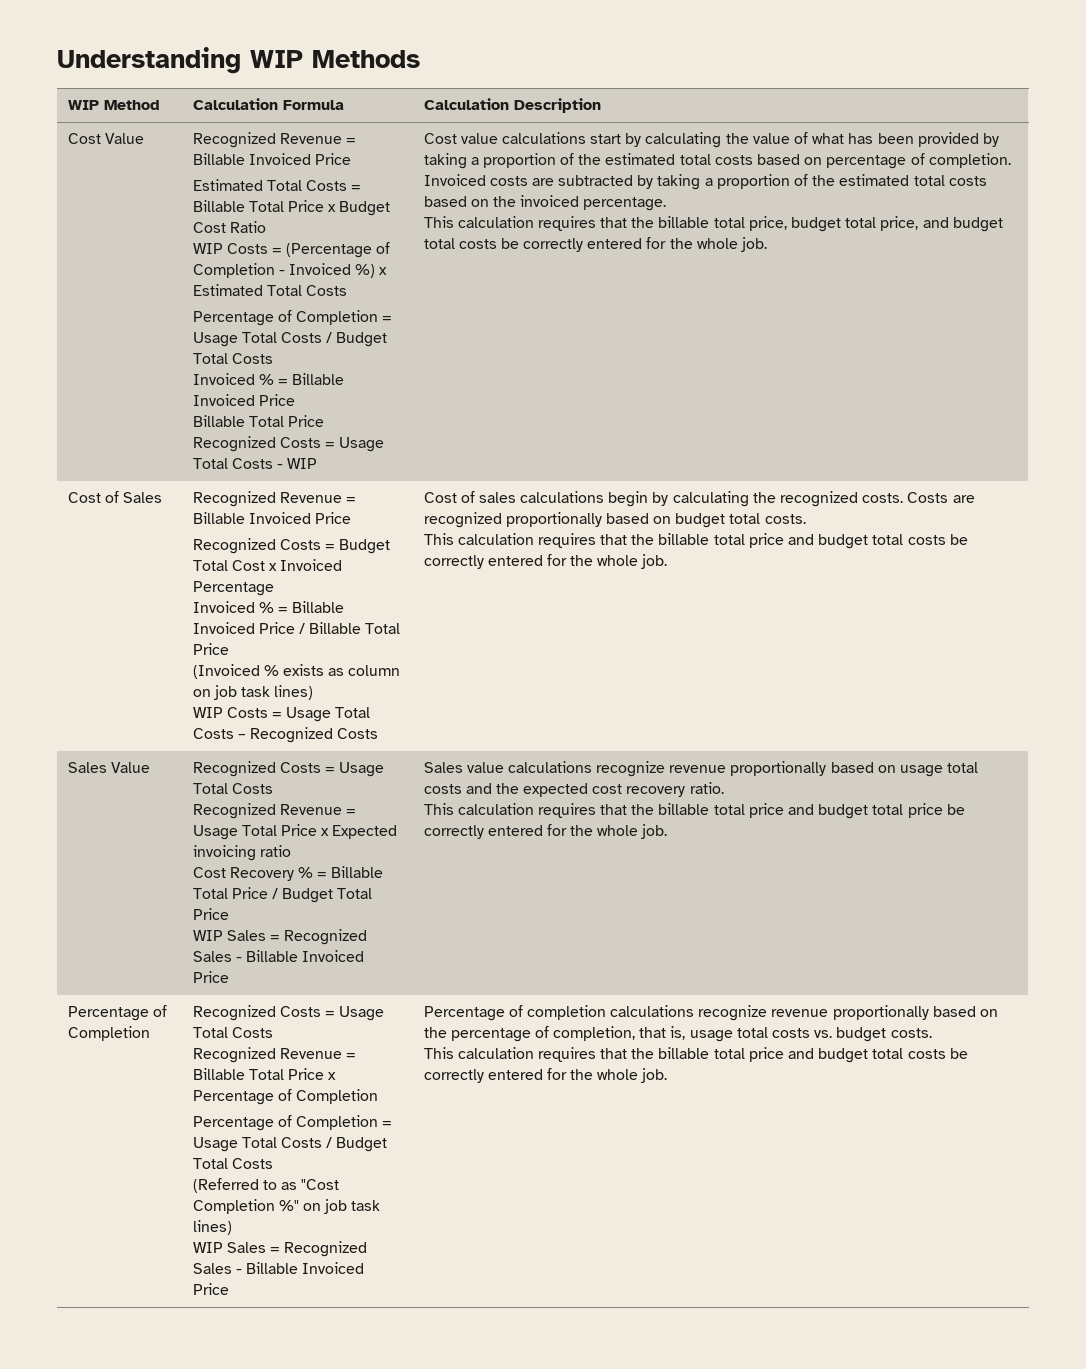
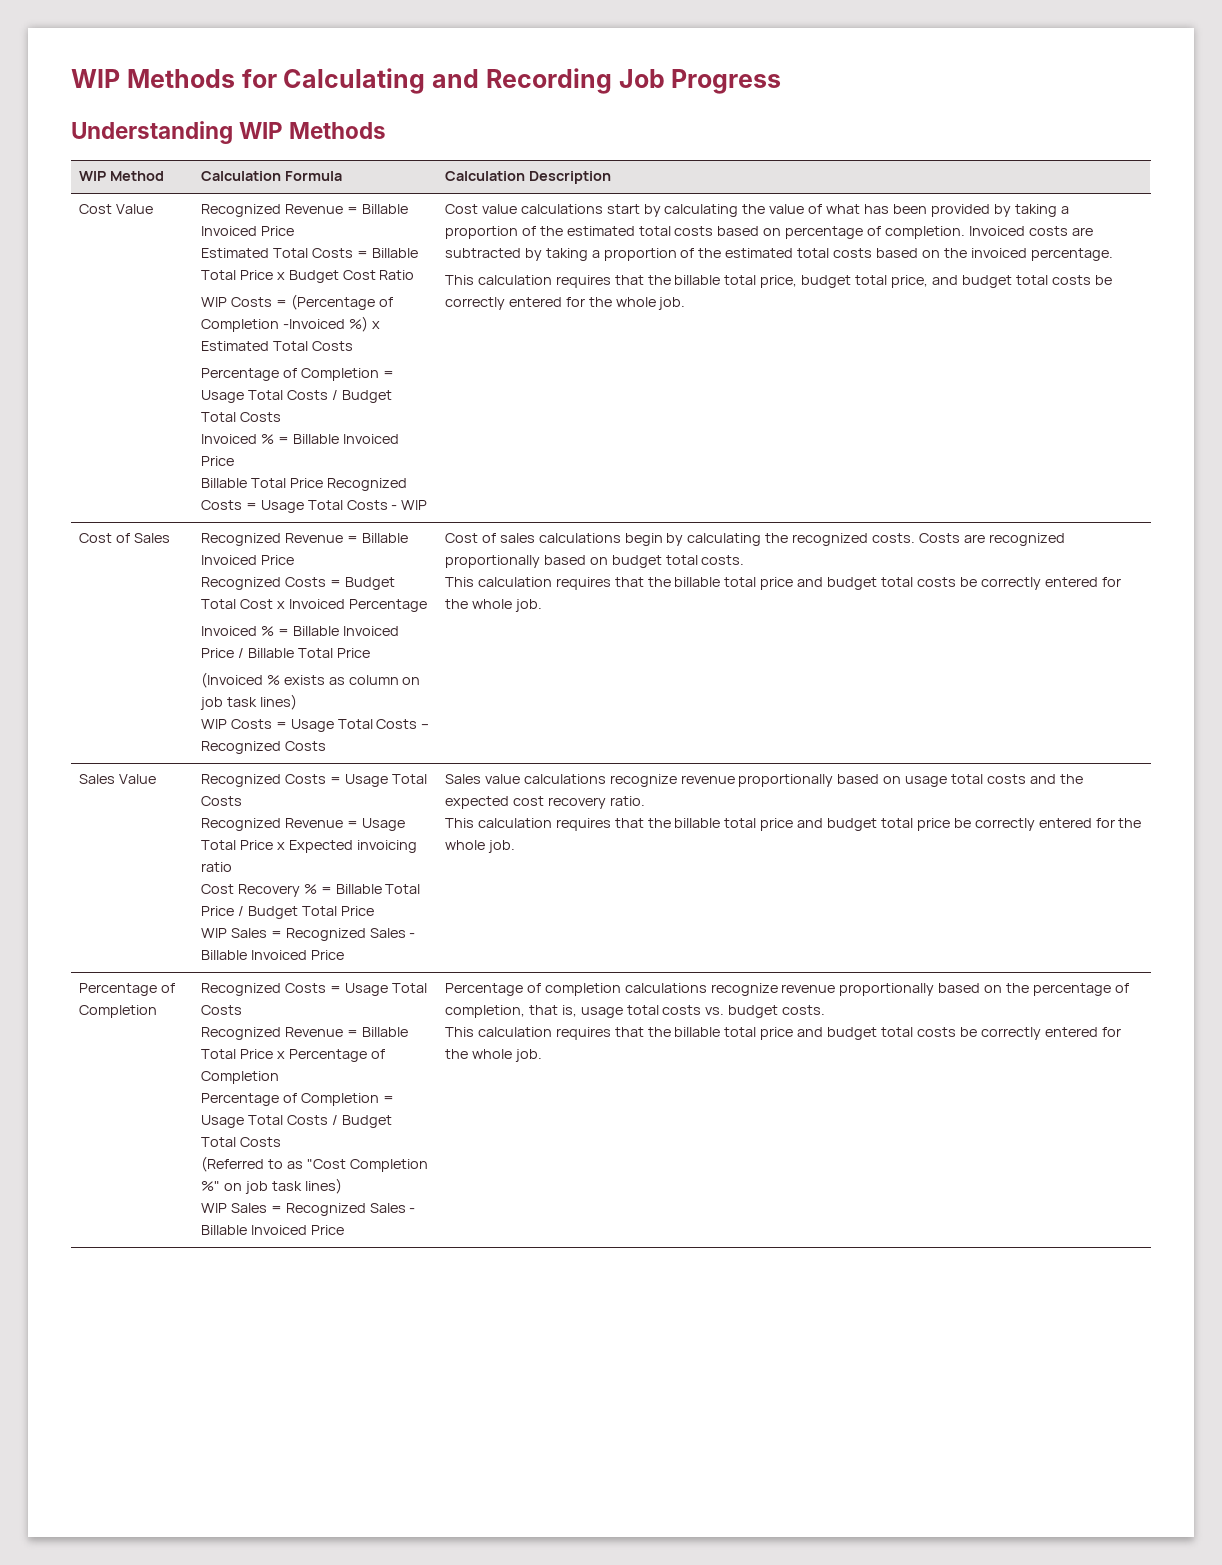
(57, 60) none -> [71,68,782,94] WIP Methods for Calculating and Recording Job Progress //
[278,263,351,275] - Invoiced -> [282,319,345,329] -Invoiced

